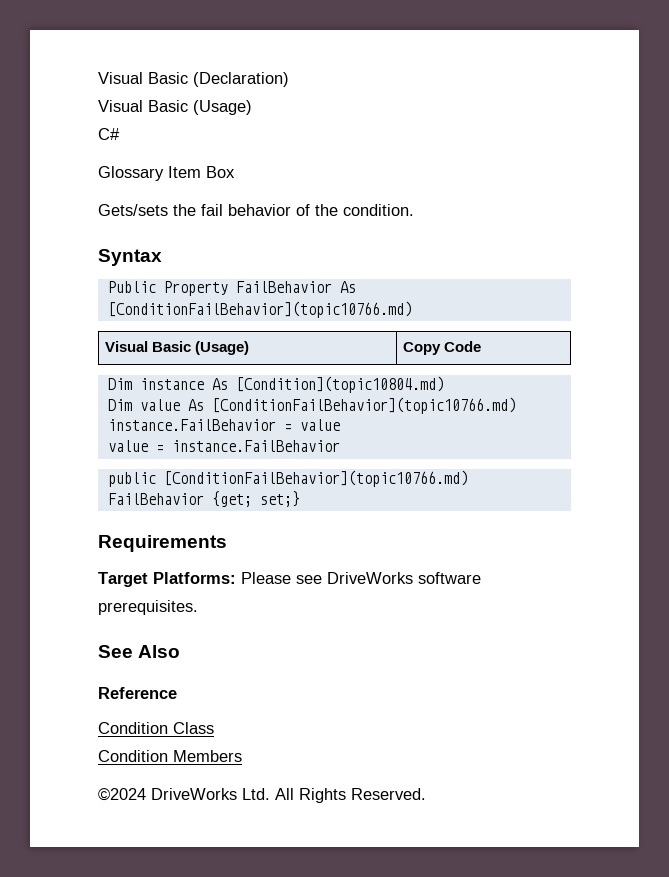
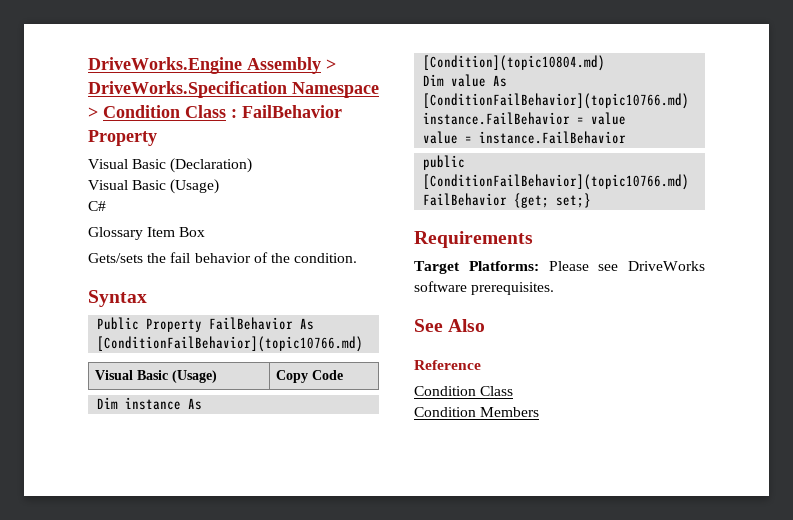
(98, 78) none -> [88,57,336,74] [88,81,379,98] [88,105,342,118] [88,130,157,146] DriveWorks.Engine Assembly > DriveWorks.Specification Namespace > Condition Class : FailBehavior Property //
[98,788,426,803] // ©2024 DriveWorks Ltd. All Rights Reserved. -> (540, 412) none

